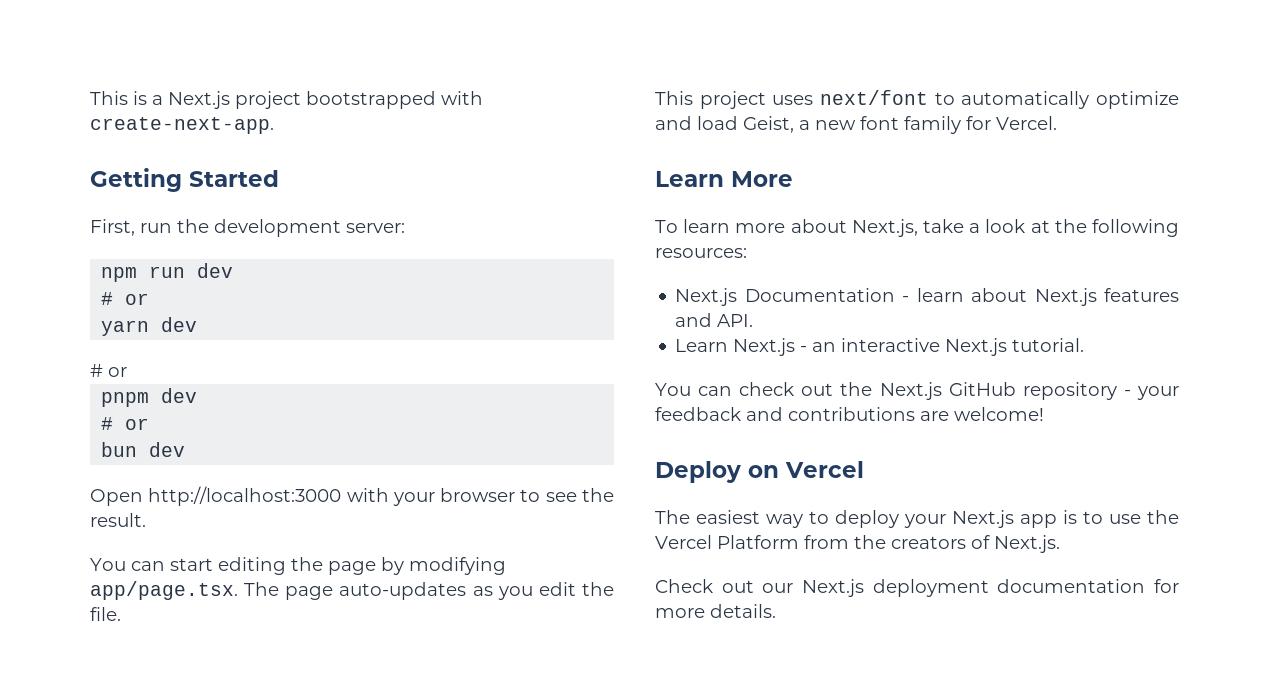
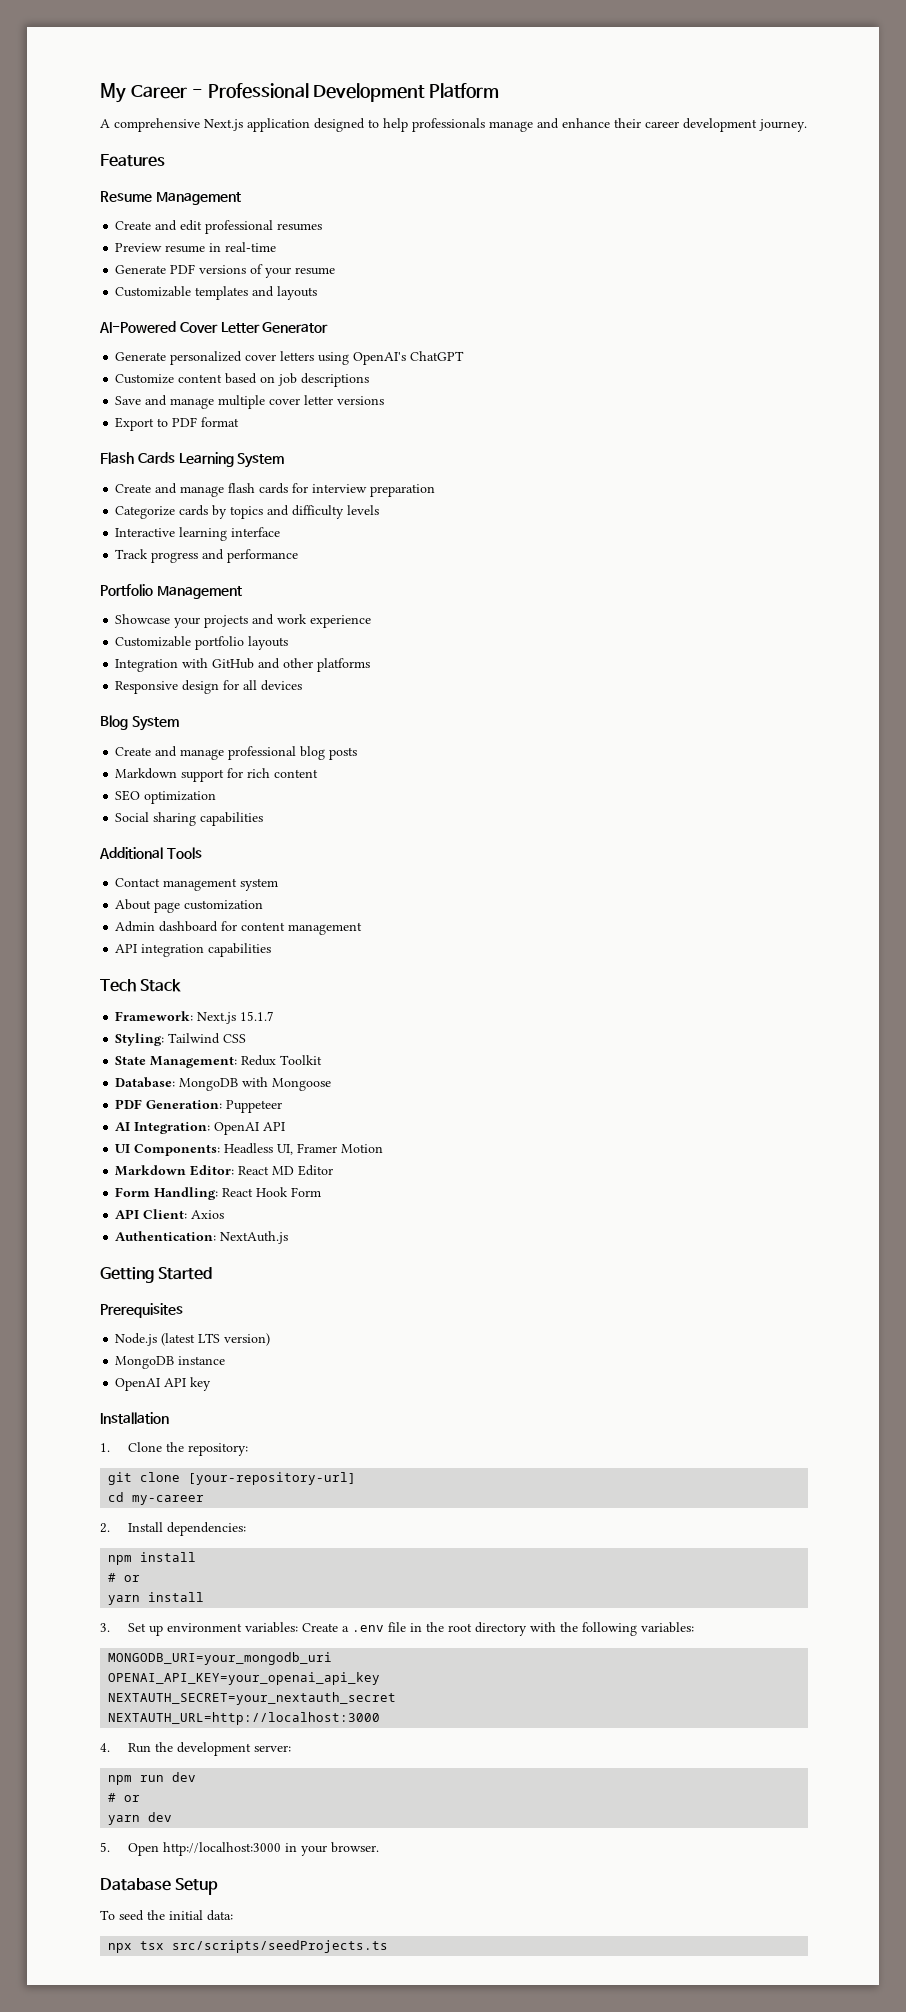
[90,91,483,109] [90,117,274,134] [90,168,279,192] [90,219,172,236] This is a Next.js project bootstrapped with create-next-app. // Getting Started // First, run -> [100,83,500,103] [100,118,807,132] [100,154,165,167] [100,191,241,205] [115,220,323,234] [115,242,277,253] [115,264,336,278] [115,286,318,300] [99,321,329,333] [115,351,465,365] [115,373,370,387] [115,395,385,409] [115,417,240,431] [100,452,285,468] [115,483,436,497] [115,505,380,519] [115,527,281,541] [115,549,299,563] [100,584,242,599] [115,614,372,628] [115,636,289,650] [115,658,371,672] [115,680,303,694] [100,715,179,731] [115,746,358,760] [115,768,319,782] [115,790,217,804] [115,812,264,826] [99,847,202,859] [115,878,279,891] [115,899,264,913] [115,921,363,935] [115,943,272,957] [100,979,182,992] [115,1011,275,1024] [115,1033,247,1046] [115,1055,323,1068] [115,1077,332,1091] [115,1099,283,1113] [115,1122,286,1135] [115,1143,384,1156] [115,1165,334,1176] [115,1187,322,1200] [115,1209,225,1219] [115,1231,289,1244] [100,1267,213,1283] [100,1303,183,1318] [115,1333,271,1346] [115,1356,226,1369] [115,1377,212,1391] [100,1412,169,1424] [100,1442,248,1456] [108,1472,357,1485] [108,1492,205,1505] [100,1522,246,1536] [108,1552,197,1565] [108,1573,141,1582] [108,1592,205,1605] [100,1622,694,1636] [108,1652,333,1665] [108,1672,381,1685] [108,1692,397,1705] [108,1712,381,1725] [100,1743,151,1753] My Career - Professional Development Platform // A comprehensive Next.js application designed to help professionals manage and enhance their career development journey. // Features // Resume Management // Create and edit professional resumes // Preview resume in real-time // Generate PDF versions of your resume // Customizable templates and layouts // AI-Powered Cover Letter Generator // Generate personalized cover letters using OpenAI's ChatGPT // Customize content based on job descriptions // Save and manage multiple cover letter versions // Export to PDF format // Flash Cards Learning System // Create and manage flash cards for interview preparation // Categorize cards by topics and difficulty levels // Interactive learning interface // Track progress and performance // Portfolio Management // Showcase your projects and work experience // Customizable portfolio layouts // Integration with GitHub and other platforms // Responsive design for all devices // Blog System // Create and manage professional blog posts // Markdown support for rich content // SEO optimization // Social sharing capabilities // Additional Tools // Contact management system // About page customization // Admin dashboard for content management // API integration capabilities // Tech Stack // Framework: Next.js 15.1.7 // Styling: Tailwind CSS // State Management: Redux Toolkit // Database: MongoDB with Mongoose // PDF Generation: Puppeteer // AI Integration: OpenAI API // UI Components: Headless UI, Framer Motion // Markdown Editor: React MD Editor // Form Handling: React Hook Form // API Client: Axios // Authentication: NextAuth.js // Getting Started // Prerequisites // Node.js (latest LTS version) // MongoDB instance // OpenAI API key // Installation // 1. Clone the repository: // git clone [your-repository-url] // cd my-career // 2. Install dependencies: // npm install // # or // yarn install // 3. Set up environment variables: Create a .env file in the root directory with the following variables: // MONGODB_URI=your_mongodb_uri // OPENAI_API_KEY=your_openai_api_key // NEXTAUTH_SECRET=your_nextauth_secret // NEXTAUTH_URL=http://localhost:3000 // 4. Run
[90,364,127,377] [101,388,198,407] [101,417,150,430] [101,442,186,457] [90,486,614,506] [90,513,146,527] [90,557,506,575] [90,581,615,600] [90,607,121,621] [655,90,1179,109] [655,116,1057,134] [655,171,793,187] [655,219,1179,237] [655,248,747,258] [675,288,1179,306] [675,313,754,327] [675,338,1085,356] [655,382,1179,400] [655,407,1044,421] [655,461,864,483] [655,510,1179,528] [655,535,1060,553] [655,579,1179,597] [655,604,776,618] # or // pnpm dev // # or // bun dev // Open http://localhost:3000 with your browser to see the result. // You can start editing the page by modifying app/page.tsx. The page auto-updates as you edit the file. // This project uses next/font to automatically optimize and load Geist, a new font family for Vercel. // Learn More // To learn more about Next.js, take a look at the following resources: // Next.js Documentation - learn about Next.js features and API. // Learn Next.js - an interactive Next.js tutorial. // You can check out the Next.js GitHub repository - your feedback and contributions are welcome! // Deploy on Vercel // The easiest way to deploy your Next.js app is to use the Vercel Platform from the creators of Next.js. // Check out our Next.js deployment documentation for more details. -> [100,1842,379,1856] [100,1878,219,1895] [100,1910,233,1921] [108,1940,389,1953] 5. Open http://localhost:3000 in your browser. // Database Setup // To seed the initial data: // npx tsx src/scripts/seedProjects.ts

